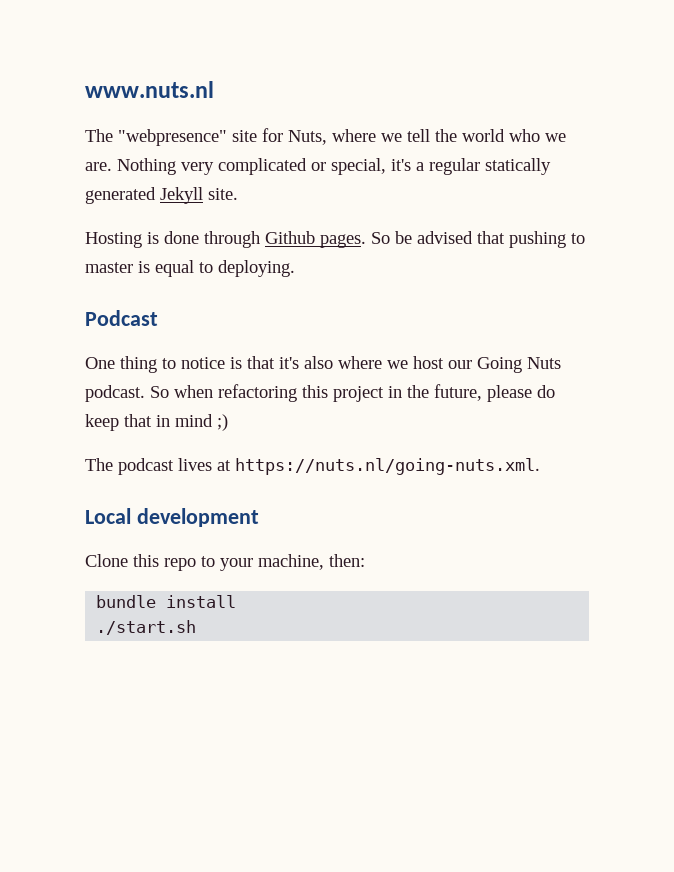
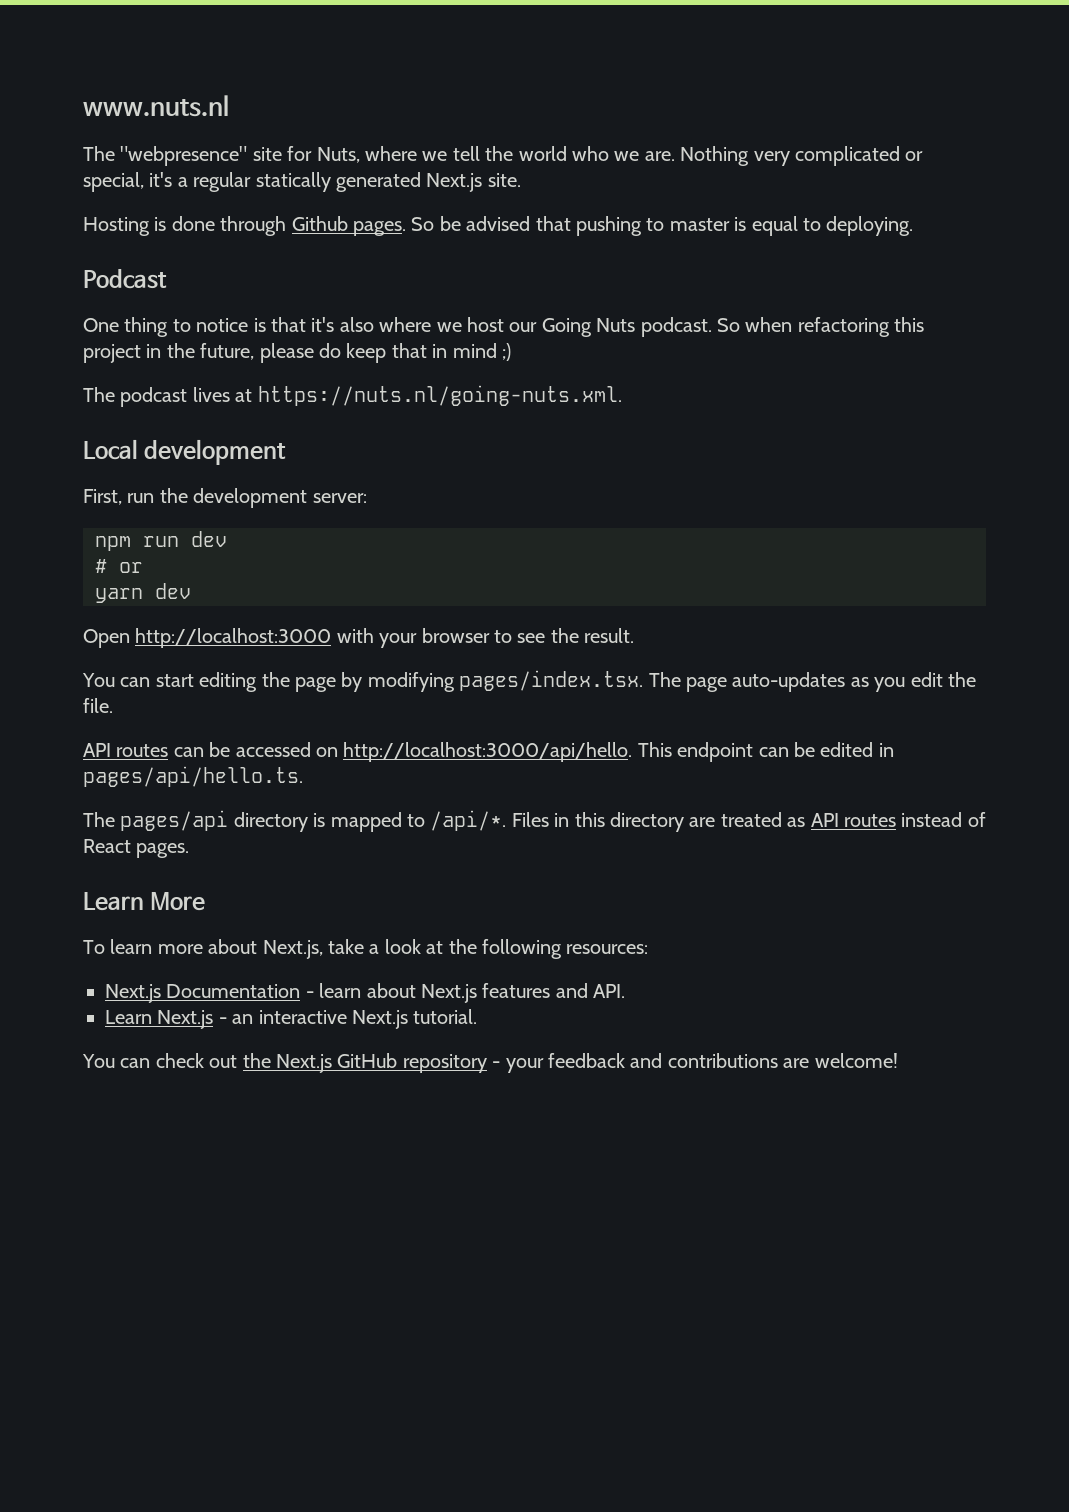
[160,187,203,204] Jekyll -> [426,173,483,192] Next.js
[85,554,365,571] [96,595,237,608] [96,620,197,635] Clone this repo to your machine, then: // bundle install // ./start.sh -> [83,488,367,508] [95,531,227,551] [95,559,143,573] [95,583,191,603] [83,628,635,648] [82,670,976,692] [83,698,113,713] [83,742,894,762] [83,766,303,787] [83,810,986,832] [83,839,190,858] [83,892,206,911] [83,939,649,959] [105,983,626,1003] [105,1009,478,1029] [82,1053,898,1073] First, run the development server: // npm run dev // # or // yarn dev // Open http://localhost:3000 with your browser to see the result. // You can start editing the page by modifying pages/index.tsx. The page auto-updates as you edit the file. // API routes can be accessed on http://localhost:3000/api/hello. This endpoint can be edited in pages/api/hello.ts. // The pages/api directory is mapped to /api/*. Files in this directory are treated as API routes instead of React pages. // Learn More // To learn more about Next.js, take a look at the following resources: // Next.js Documentation - learn about Next.js features and API. // Learn Next.js - an interactive Next.js tutorial. // You can check out the Next.js GitHub repository - your feedback and contributions are welcome!

